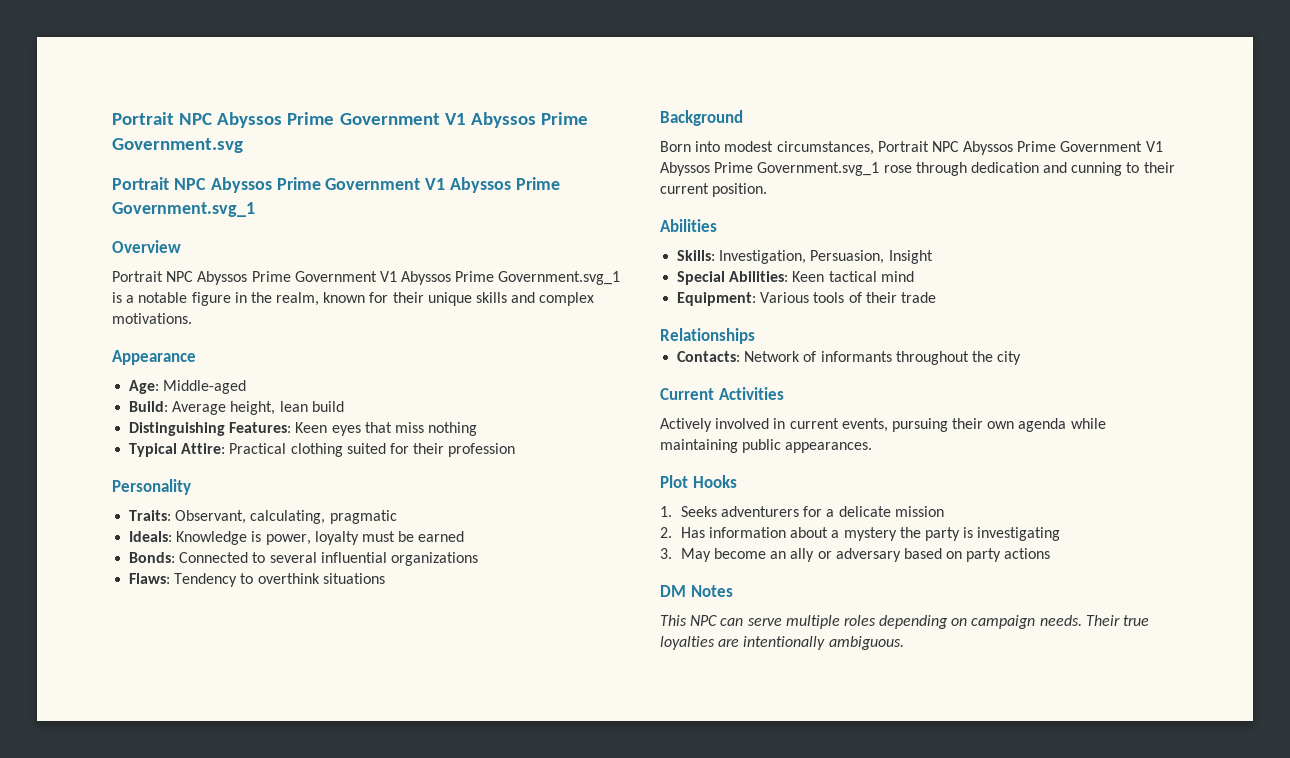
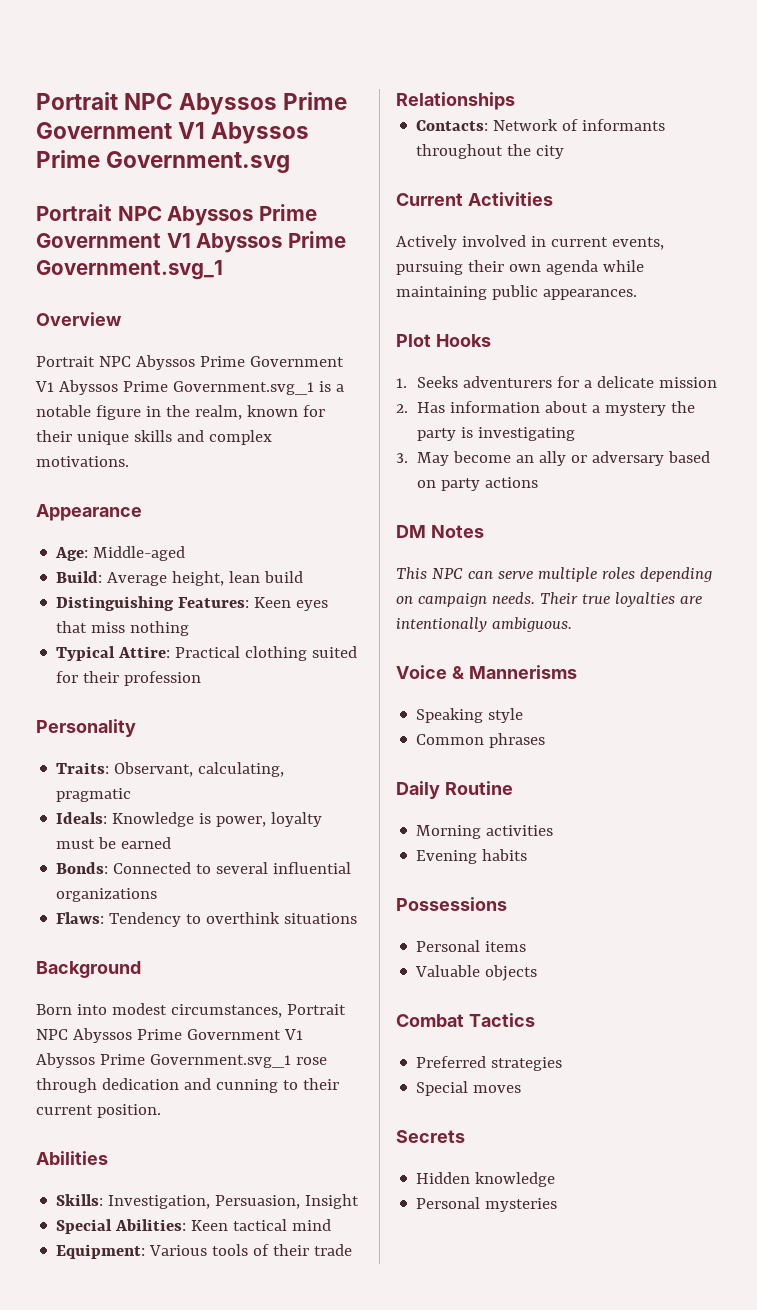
(904, 643) none -> [396,665,577,679] [416,708,524,723] [416,733,546,748] [396,781,513,799] [416,825,554,839] [416,849,528,864] [396,897,507,911] [416,940,527,952] [415,965,538,981] [396,1013,535,1027] [416,1056,563,1071] [416,1081,522,1096] [396,1130,465,1143] [416,1172,556,1187] [416,1197,558,1212] // Voice & Mannerisms // Speaking style // Common phrases // Daily Routine // Morning activities // Evening habits // Possessions // Personal items // Valuable objects // Combat Tactics // Preferred strategies // Special moves // Secrets // Hidden knowledge // Personal mysteries

